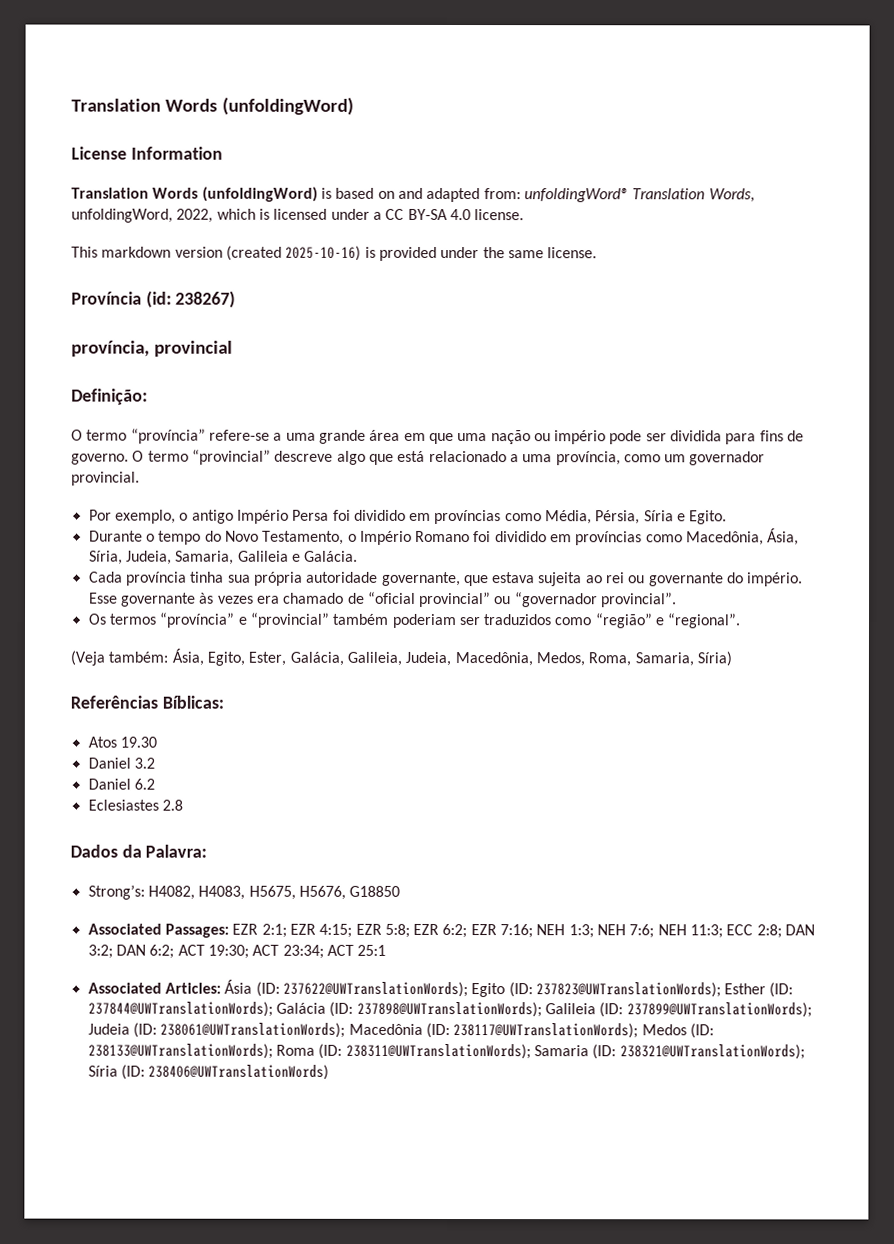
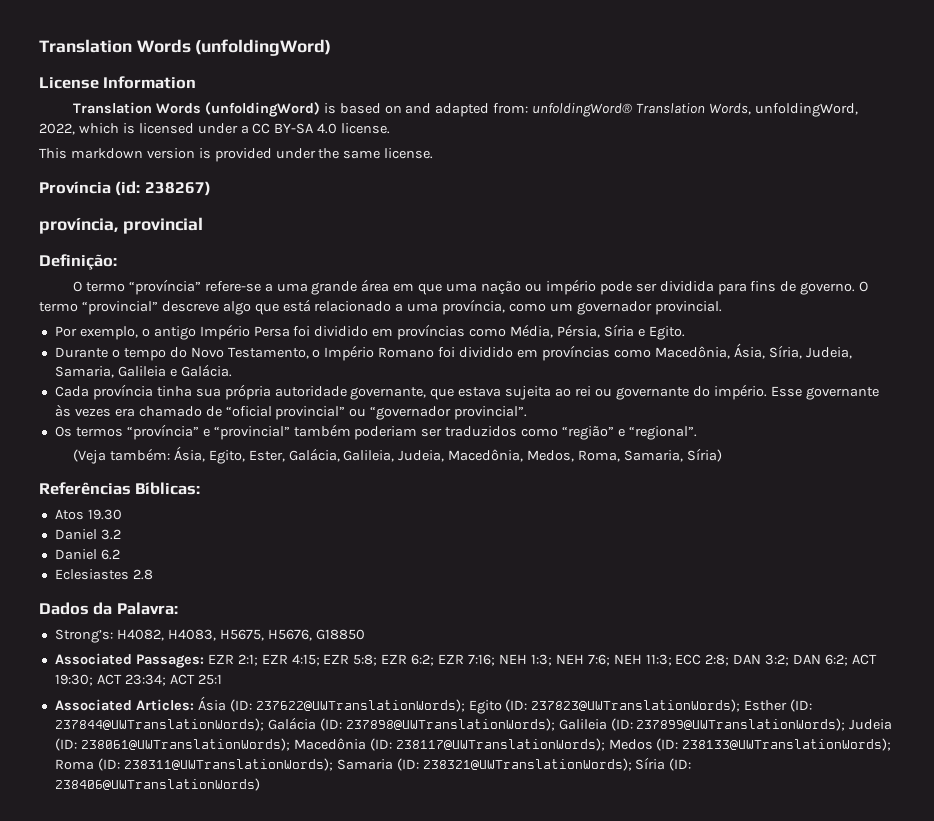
[225,245,362,261] (created 2025-10-16) -> (195, 153) none

